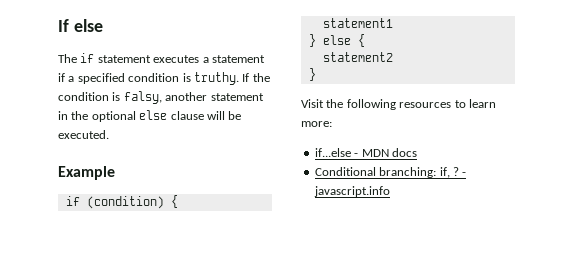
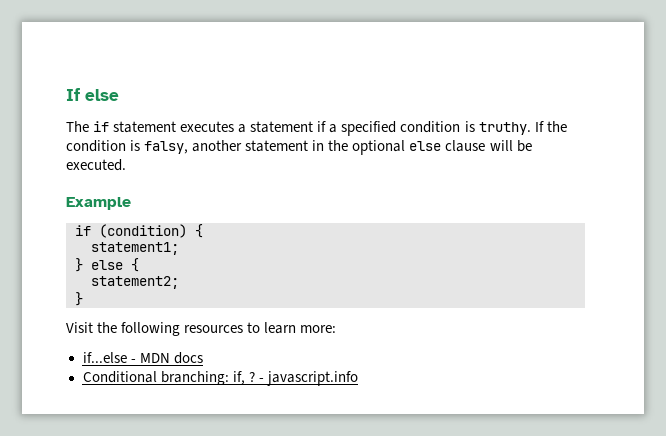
[322,18,393,28] statement1 -> [91,242,179,255] statement1;
[322,52,393,62] statement2 -> [91,276,179,289] statement2;

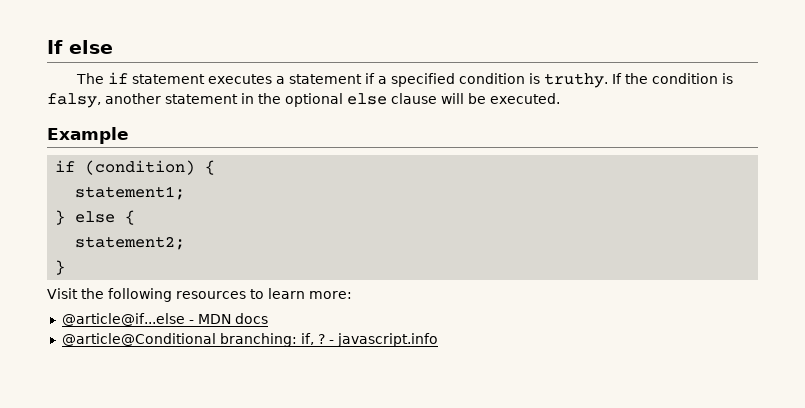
[82,352,127,363] if...else -> [61,313,185,326] @article@if...else
[82,371,157,383] Conditional -> [61,333,216,346] @article@Conditional

